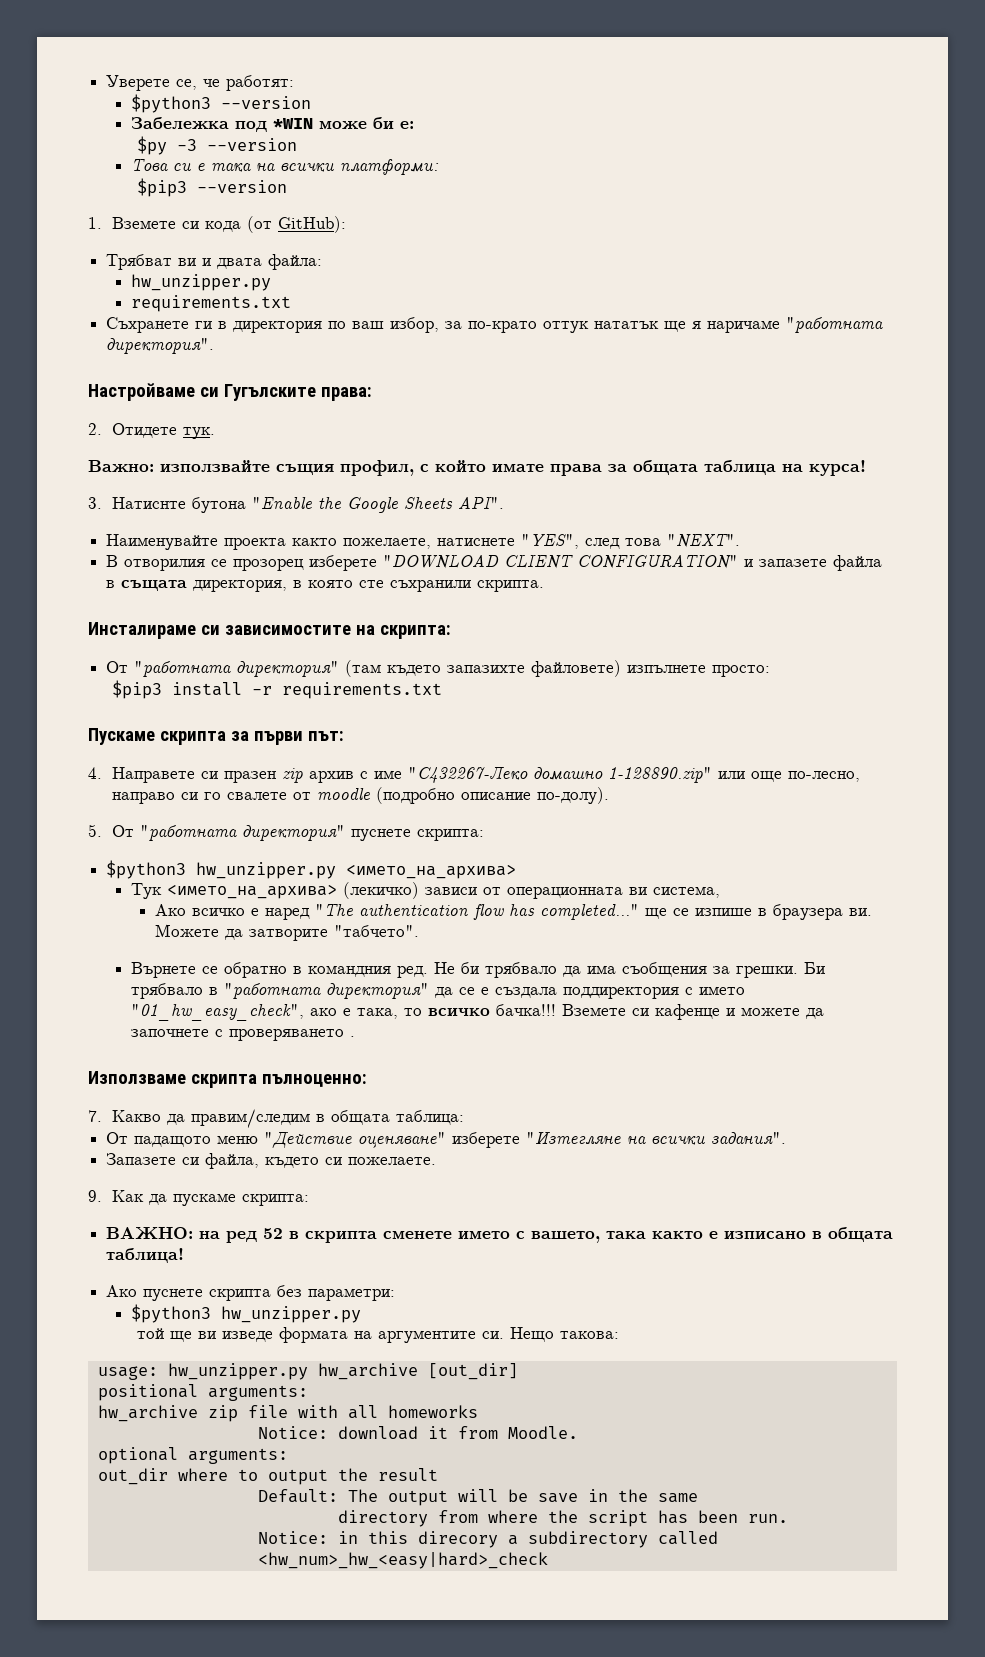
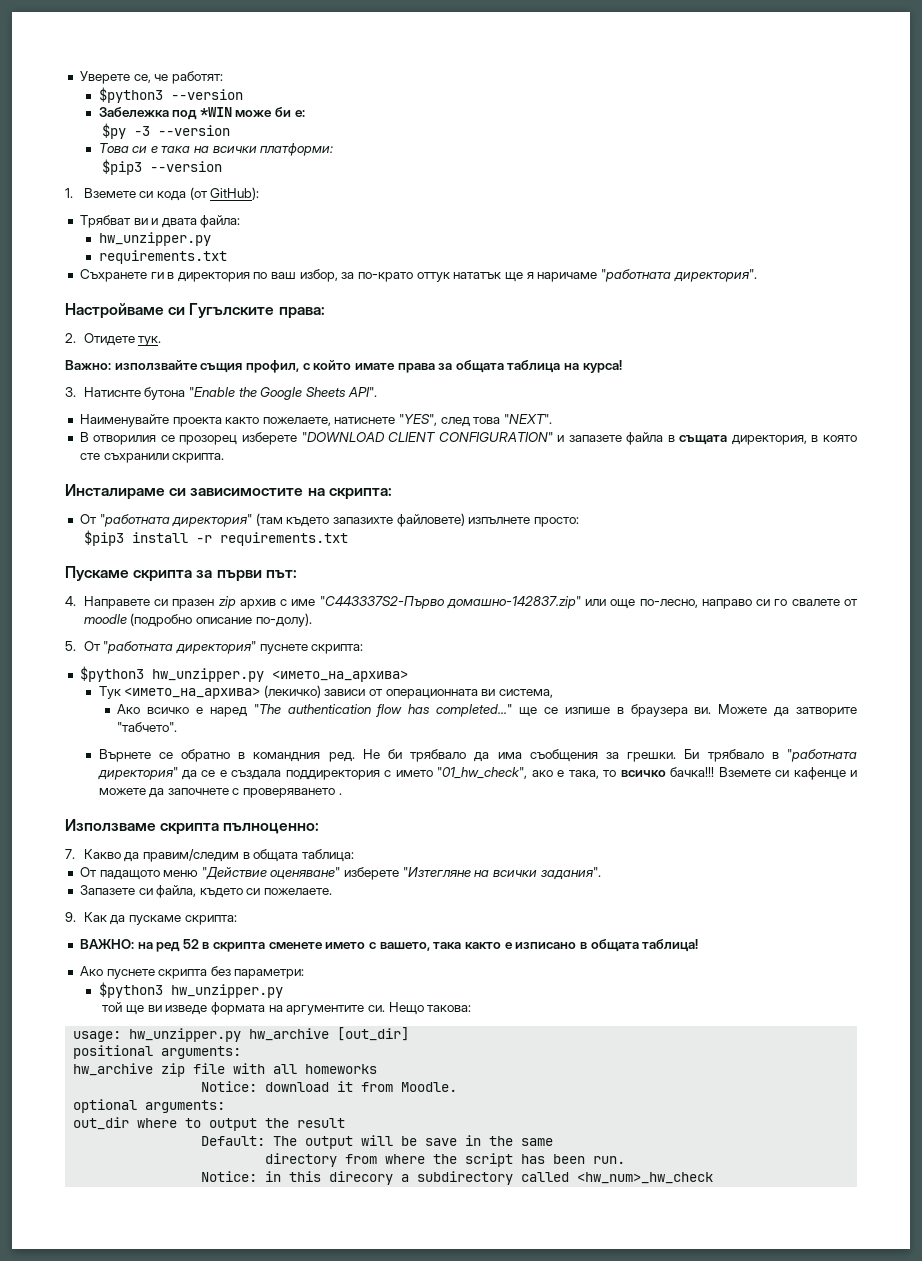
[408,767,713,783] "C432267-Леко домашно 1-128890.zip" -> [319,596,581,609] "C443337S2-Първо домашно-142837.zip"
[130,1004,304,1021] "01_hw_easy_check", -> [437,767,528,779] "01_hw_check",
[257,1552,548,1569] <hw_num>_hw_<easy|hard>_check -> [577,1172,714,1184] <hw_num>_hw_check

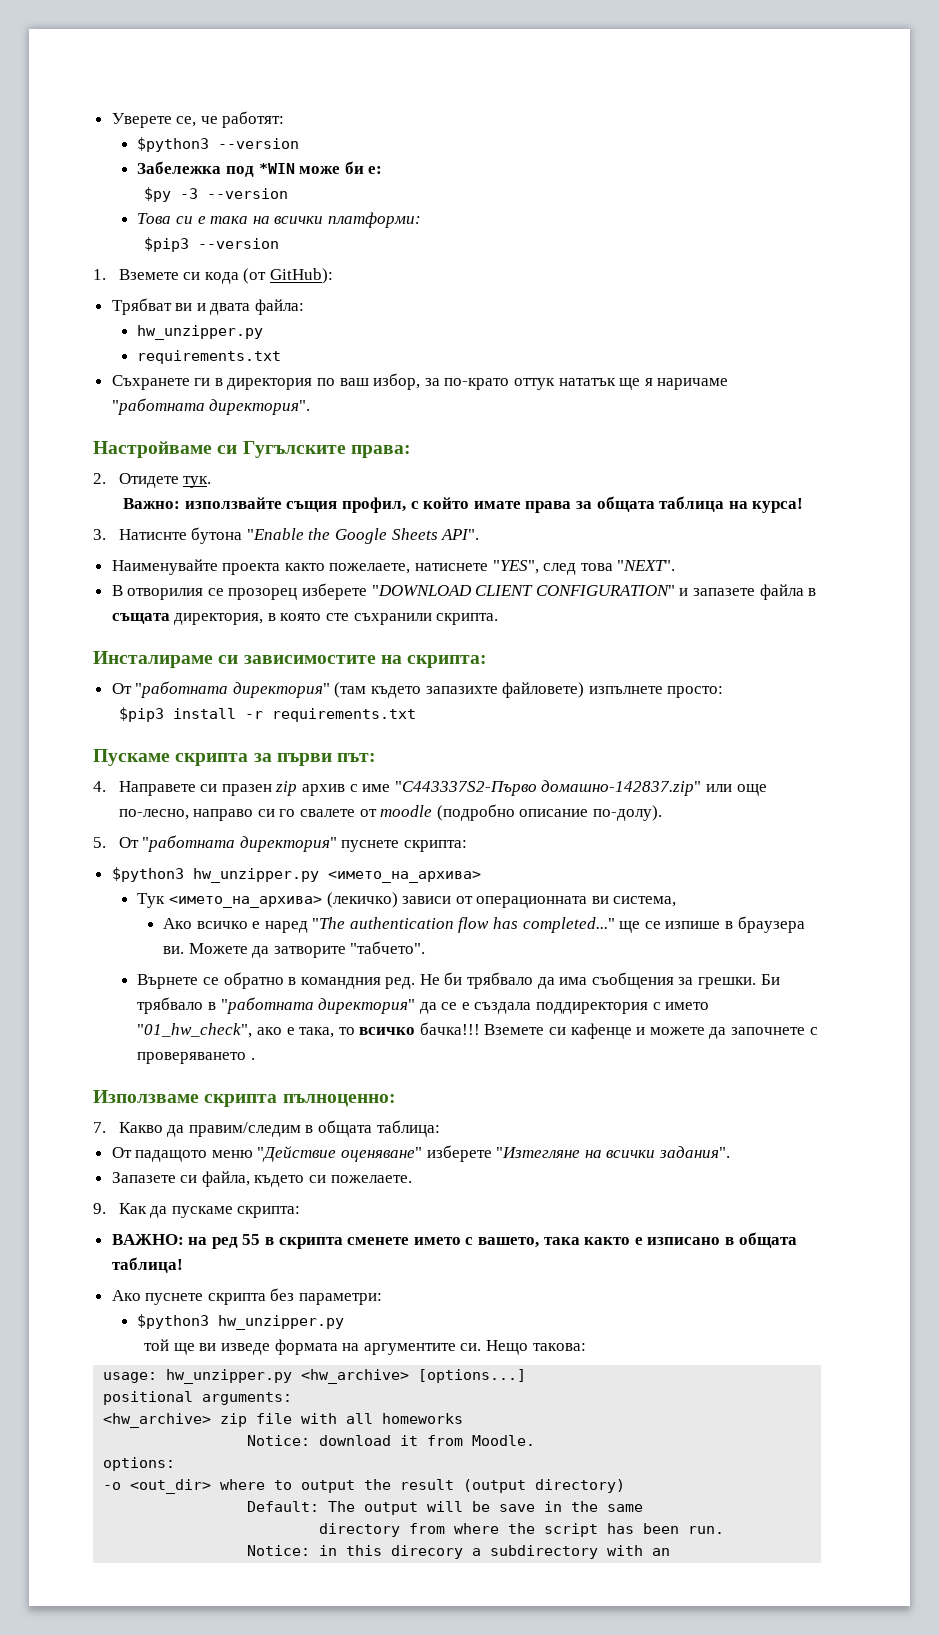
[182,939,199,949] 52 -> [242,1234,261,1245] 55
[249,1027,410,1041] hw_archive [out_dir] -> [301,1369,527,1384] <hw_archive> [options...]
[73,1063,154,1076] hw_archive -> [103,1413,212,1428] <hw_archive>
[73,1099,226,1113] [73,1117,130,1130] optional arguments: // out_dir -> [103,1457,176,1471] [103,1479,212,1494] options: // -o <out_dir>
(346, 1123) none -> [463,1479,626,1493] (output directory)
[521,1172,714,1184] called <hw_num>_hw_check -> [607,1545,671,1556] with an

